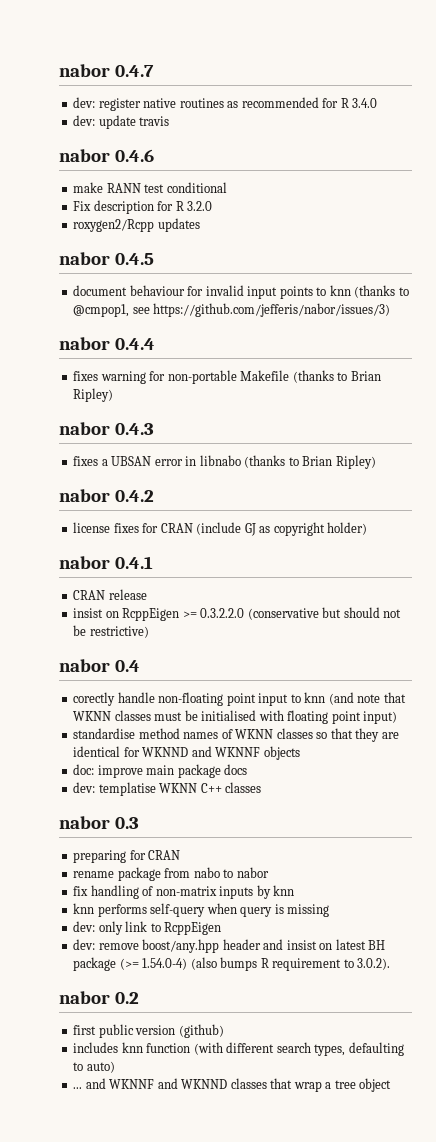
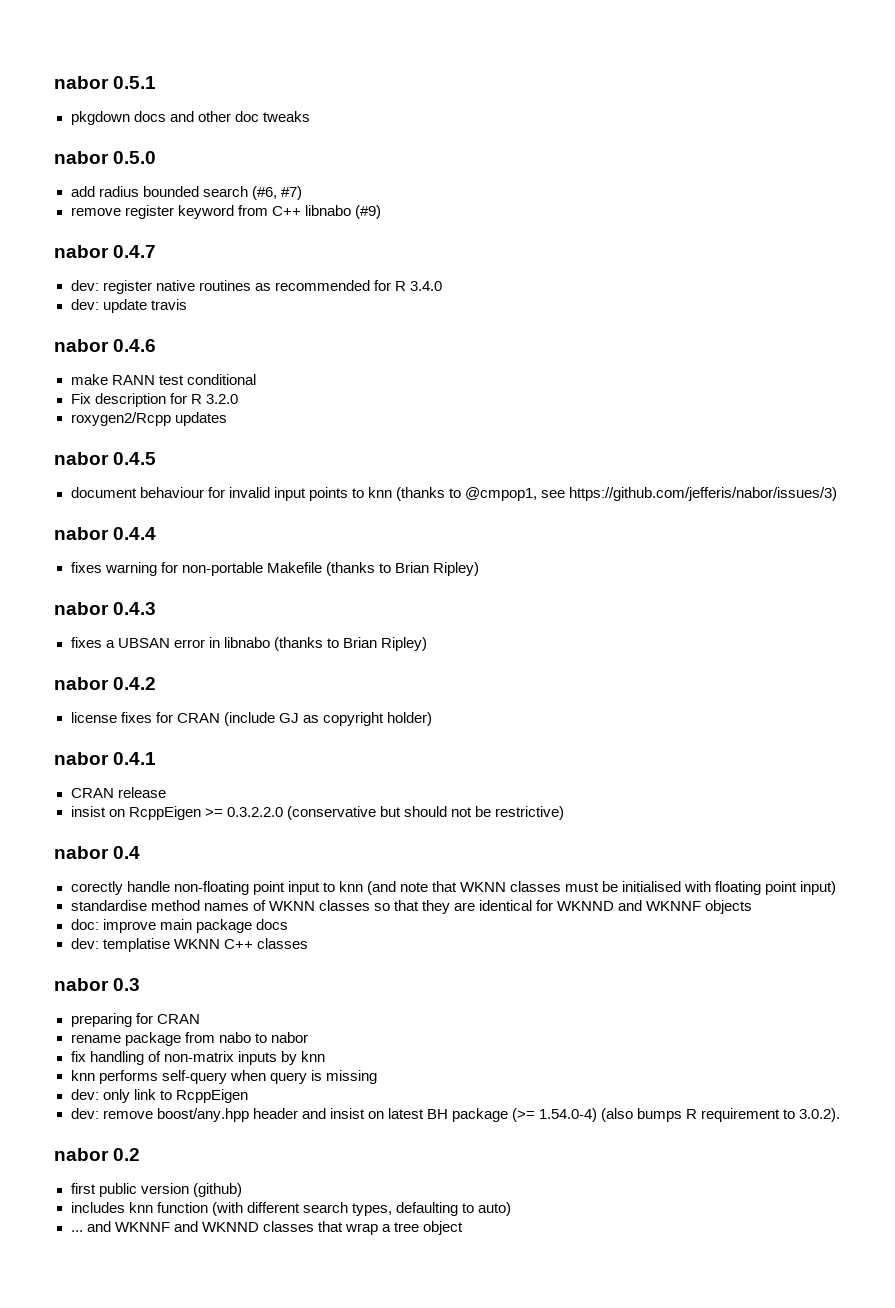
[59,64,110,77] nabor -> [54,76,157,89] [70,111,310,125] [54,151,157,164] [70,186,302,200] [70,205,381,219] [54,245,109,258] nabor 0.5.1 // pkgdown docs and other doc tweaks // nabor 0.5.0 // add radius bounded search (#6, #7) // remove register keyword from C++ libnabo (#9) // nabor

